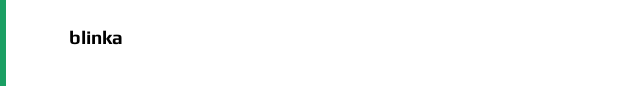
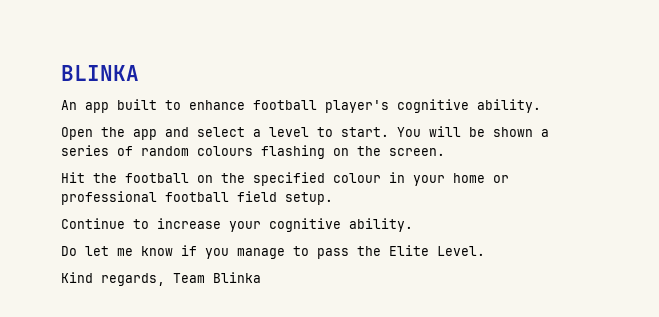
[69,30,123,45] blinka -> [61,65,139,81] [61,99,541,113] [61,126,549,140] [61,145,445,159] [61,172,509,186] [61,191,333,205] [61,218,413,232] [61,245,485,259] [61,272,261,286] BLINKA // An app built to enhance football player's cognitive ability. // Open the app and select a level to start. You will be shown a series of random colours flashing on the screen. // Hit the football on the specified colour in your home or professional football field setup. // Continue to increase your cognitive ability. // Do let me know if you manage to pass the Elite Level. // Kind regards, Team Blinka

